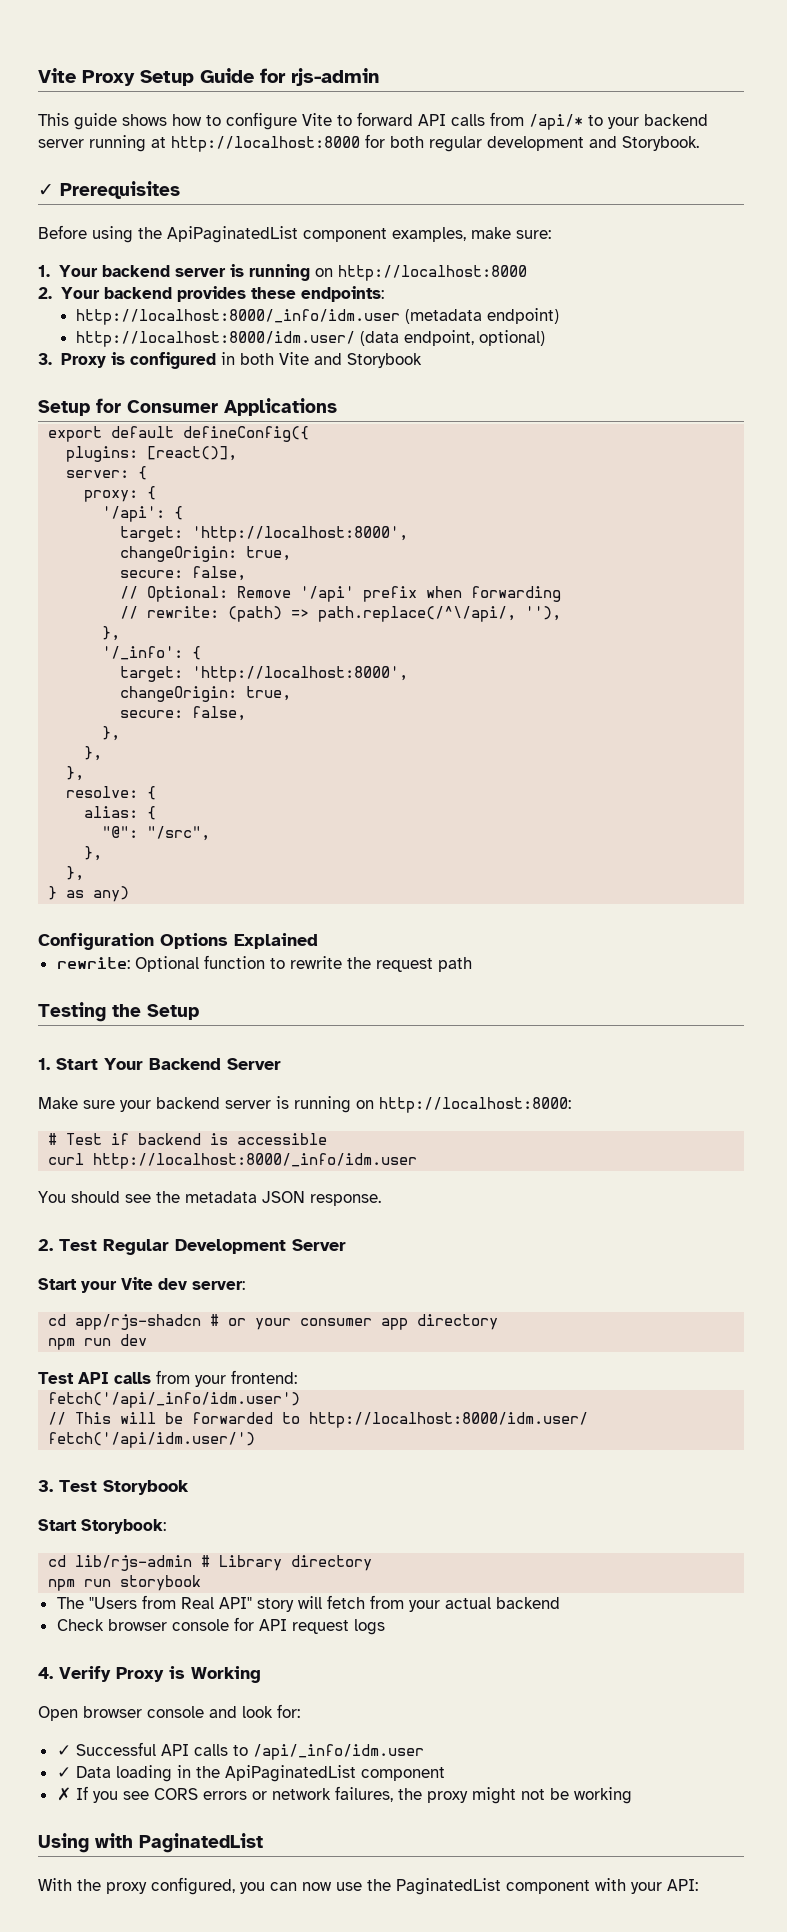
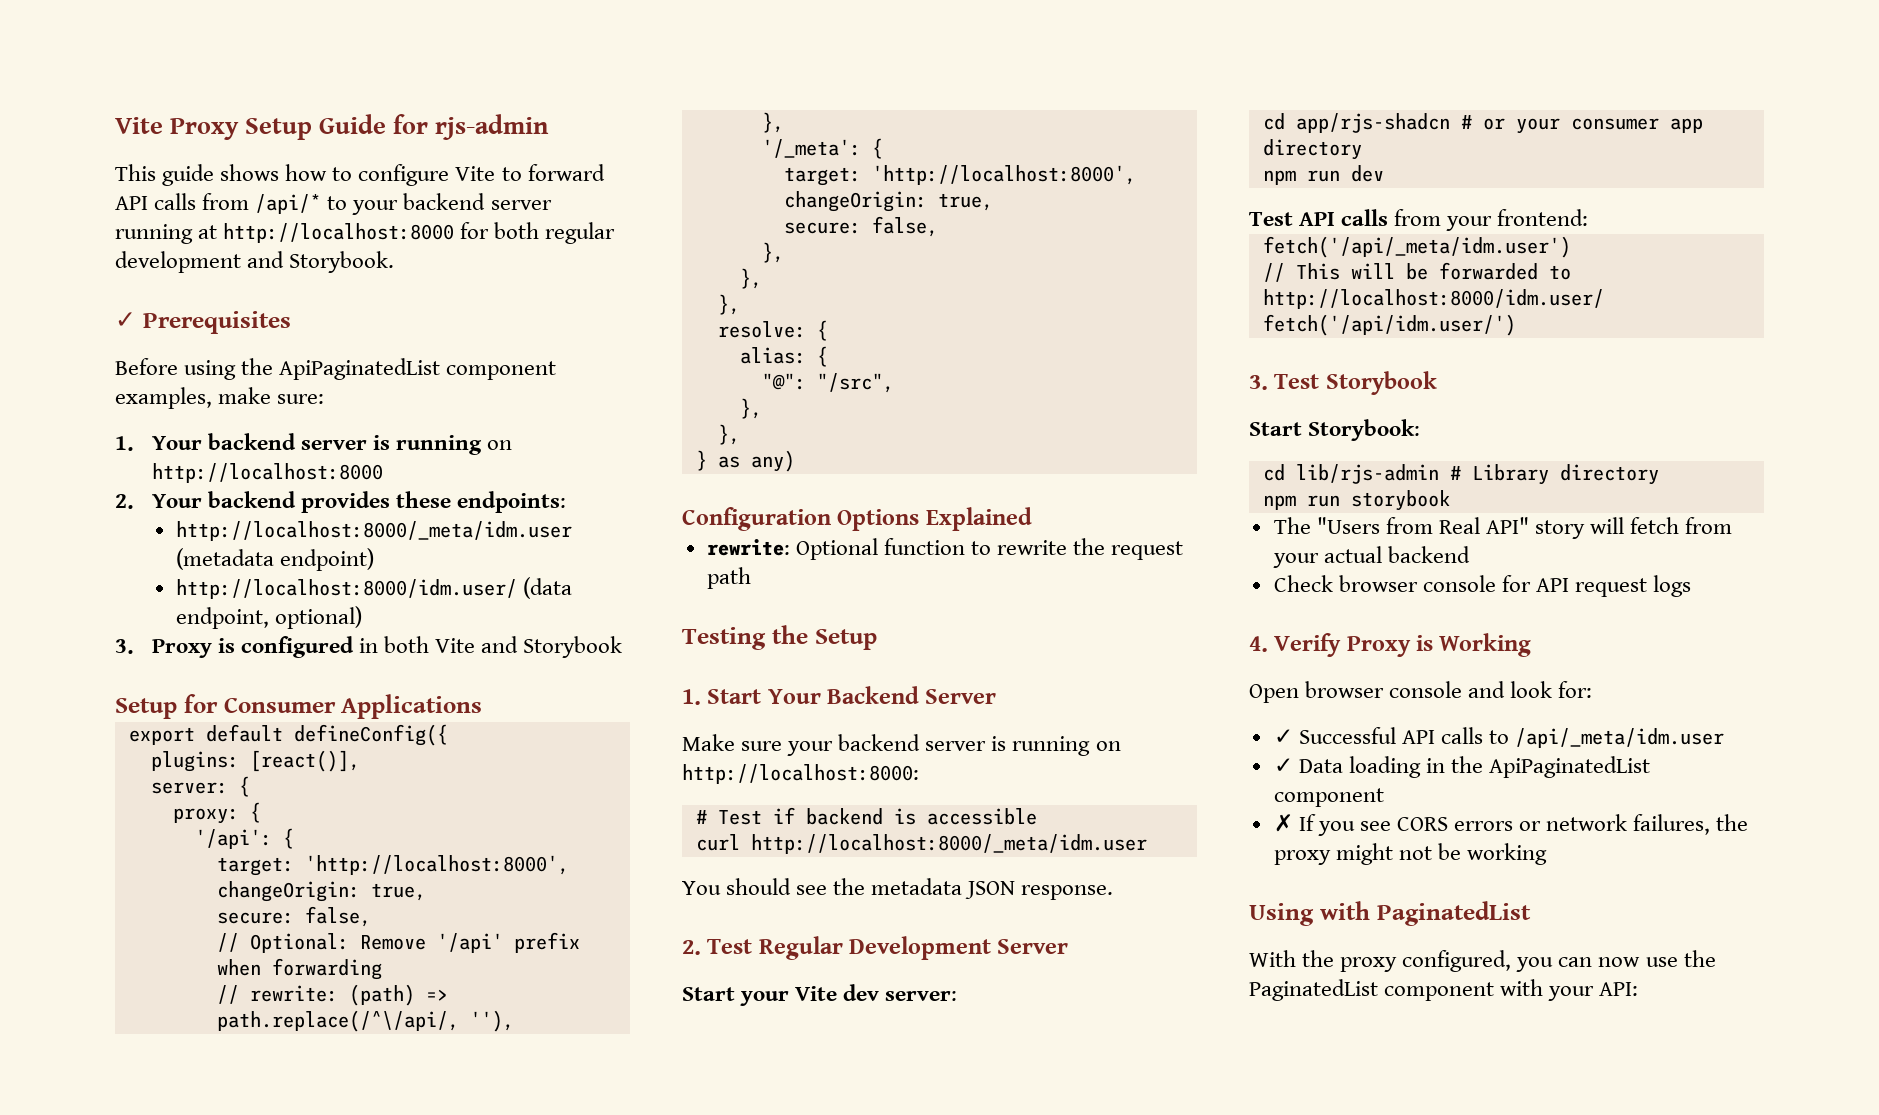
[76,309,401,325] http://localhost:8000/_info/idm.user -> [176,521,573,541] http://localhost:8000/_meta/idm.user
[102,646,184,660] '/_info': -> [761,139,861,158] '/_meta':
[93,1153,418,1169] http://localhost:8000/_info/idm.user -> [750,834,1147,854] http://localhost:8000/_meta/idm.user
[48,1392,301,1408] fetch('/api/_info/idm.user') -> [1262,236,1571,258] fetch('/api/_meta/idm.user')
[252,1744,424,1760] /api/_info/idm.user -> [1515,728,1725,748] /api/_meta/idm.user

